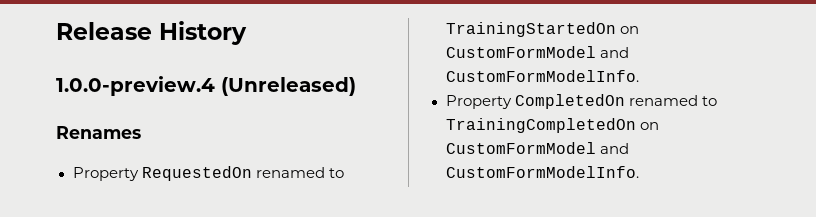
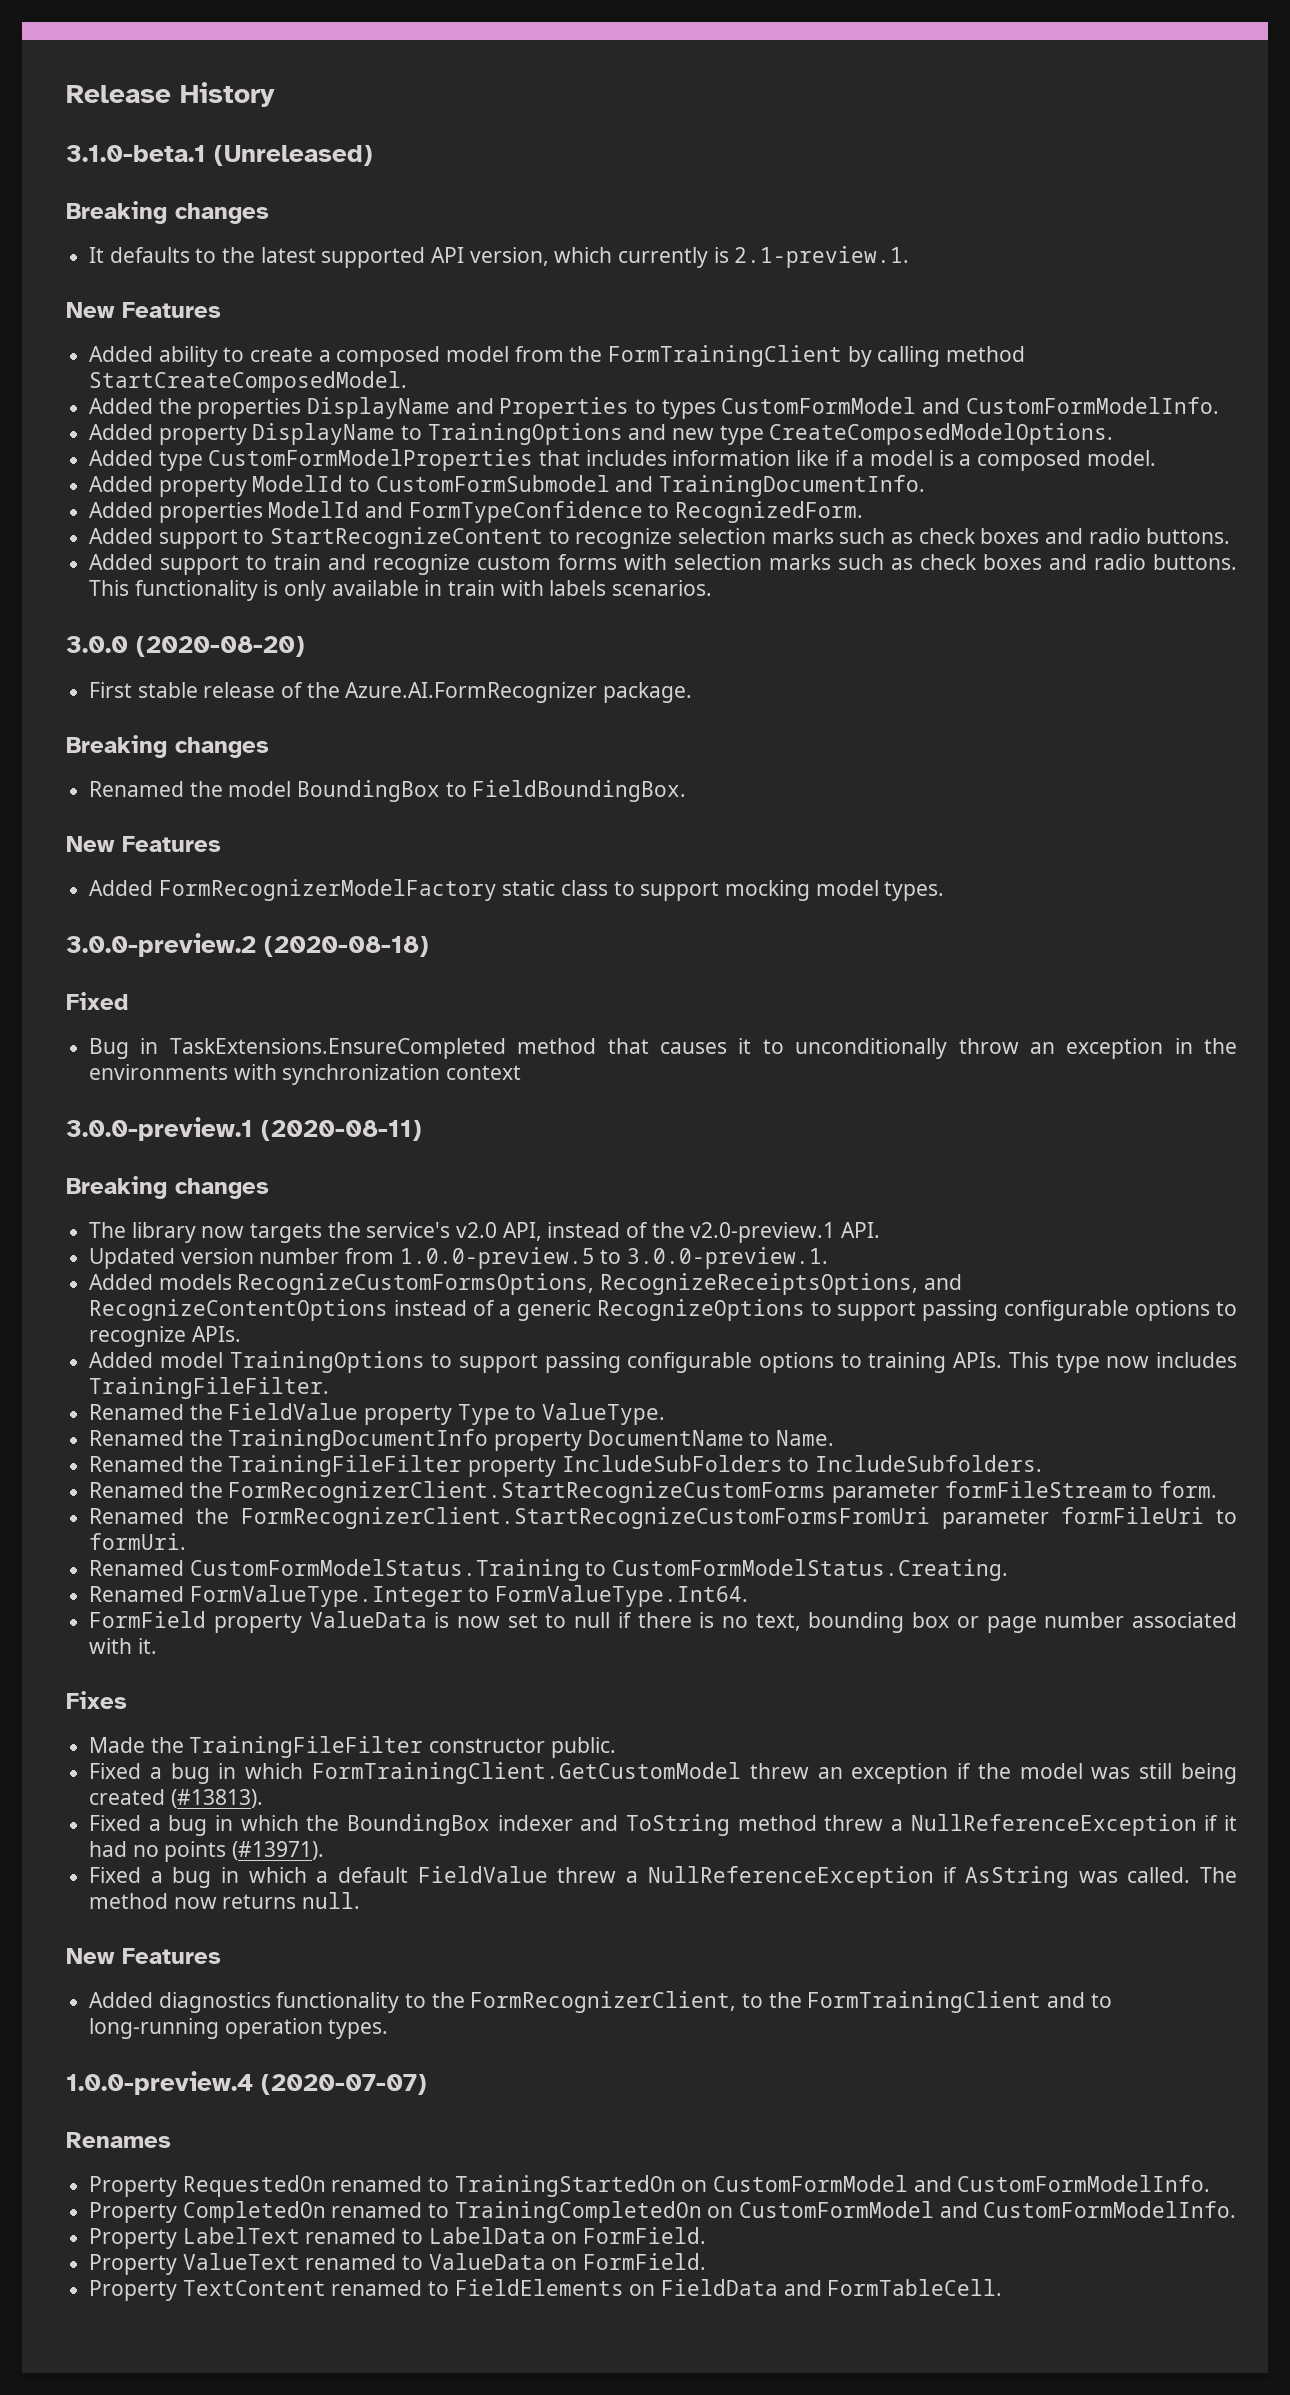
(247, 33) none -> [66,145,373,166] [66,201,269,224] [89,246,910,268] [66,302,221,318] [89,345,1026,367] [89,371,408,393] [89,397,1219,419] [89,423,1114,445] [89,449,1156,471] [89,475,926,497] [89,501,864,523] [89,527,1231,549] [89,554,1237,575] [89,580,713,601] [66,636,305,657] [89,682,693,703] [66,735,269,758] [89,780,687,802] [66,836,221,852] [89,879,945,901] [66,933,429,957] [66,992,128,1010] [89,1038,1237,1059] [89,1064,522,1085] [66,1117,422,1141] [66,1176,269,1199] [89,1222,881,1243] [89,1247,829,1269] [89,1273,962,1295] [89,1299,1238,1321] [89,1326,241,1347] [89,1351,1237,1373] [89,1377,330,1399] [89,1403,666,1425] [89,1429,835,1451] [89,1455,1043,1477] [89,1481,1218,1503] [89,1507,1237,1529] [89,1533,187,1550] [89,1559,1009,1581] [89,1585,749,1607] [89,1611,1238,1633] [89,1638,157,1654] [66,1691,127,1709] [89,1736,616,1758] [89,1762,1238,1784] [89,1789,263,1808] [89,1814,1237,1836] [89,1841,325,1862] [89,1866,1237,1888] [89,1892,361,1909] [66,1948,221,1964] [89,1991,1112,2013] [89,2018,389,2039] // 3.1.0-beta.1 (Unreleased) // Breaking changes // It defaults to the latest supported API version, which currently is 2.1-preview.1. // New Features // Added ability to create a composed model from the FormTrainingClient by calling method StartCreateComposedModel. // Added the properties DisplayName and Properties to types CustomFormModel and CustomFormModelInfo. // Added property DisplayName to TrainingOptions and new type CreateComposedModelOptions. // Added type CustomFormModelProperties that includes information like if a model is a composed model. // Added property ModelId to CustomFormSubmodel and TrainingDocumentInfo. // Added properties ModelId and FormTypeConfidence to RecognizedForm. // Added support to StartRecognizeContent to recognize selection marks such as check boxes and radio buttons. // Added support to train and recognize custom forms with selection marks such as check boxes and radio buttons. This functionality is only available in train with labels scenarios. // 3.0.0 (2020-08-20) // First stable release of the Azure.AI.FormRecognizer package. // Breaking changes // Renamed the model BoundingBox to FieldBoundingBox. // New Features // Added FormRecognizerModelFactory static class to support mocking model types. // 3.0.0-preview.2 (2020-08-18) // Fixed // Bug in TaskExtensions.EnsureCompleted method that causes it to unconditionally throw an exception in the environments with synchronization context // 3.0.0-preview.1 (2020-08-11) // Breaking changes // The library now targets the service's v2.0 API, instead of the v2.0-preview.1 API. // Updated version number from 1.0.0-preview.5 to 3.0.0-preview.1. // Added models RecognizeCustomFormsOptions, RecognizeReceiptsOptions, and RecognizeContentOptions instead of a generic RecognizeOptions to support passing configurable options to recognize APIs. // Added model TrainingOptions to support passing configurable options to training APIs. This type now includes TrainingFileFilter. // Renamed the FieldValue property Type to ValueType. // Renamed the TrainingDocumentInfo property DocumentName to Name. // Renamed the TrainingFileFilter property IncludeSubFolders to IncludeSubfolders. // Renamed the FormRecognizerClient.StartRecognizeCustomForms parameter formFileStream to form. // Renamed the FormRecognizerClient.StartRecognizeCustomFormsFromUri parameter formFileUri to formUri. // Renamed CustomFormModelStatus.Training to CustomFormModelStatus.Creating. // Renamed FormValueType.Integer to FormValueType.Int64. // FormField property ValueData is now set to null if there is no text, bounding box or page number associated with it. // Fixes // Made the TrainingFileFilter constructor public. // Fixed a bug in which FormTrainingClient.GetCustomModel threw an exception if the model was still being created (#13813). // Fixed a bug in which the BoundingBox indexer and ToString method threw a NullReferenceException if it had no points (#13971). // Fixed a bug in which a default FieldValue threw a NullReferenceException if AsString was called. The method now returns null. // New Features // Added diagnostics functionality to the FormRecognizerClient, to the FormTrainingClient and to long-running operation types.
[221,77,356,96] (Unreleased) -> [261,2074,427,2095] (2020-07-07)
(639, 172) none -> [89,2227,707,2249] [89,2253,707,2275] [89,2279,1003,2301] // Property LabelText renamed to LabelData on FormField. // Property ValueText renamed to ValueData on FormField. // Property TextContent renamed to FieldElements on FieldData and FormTableCell.

